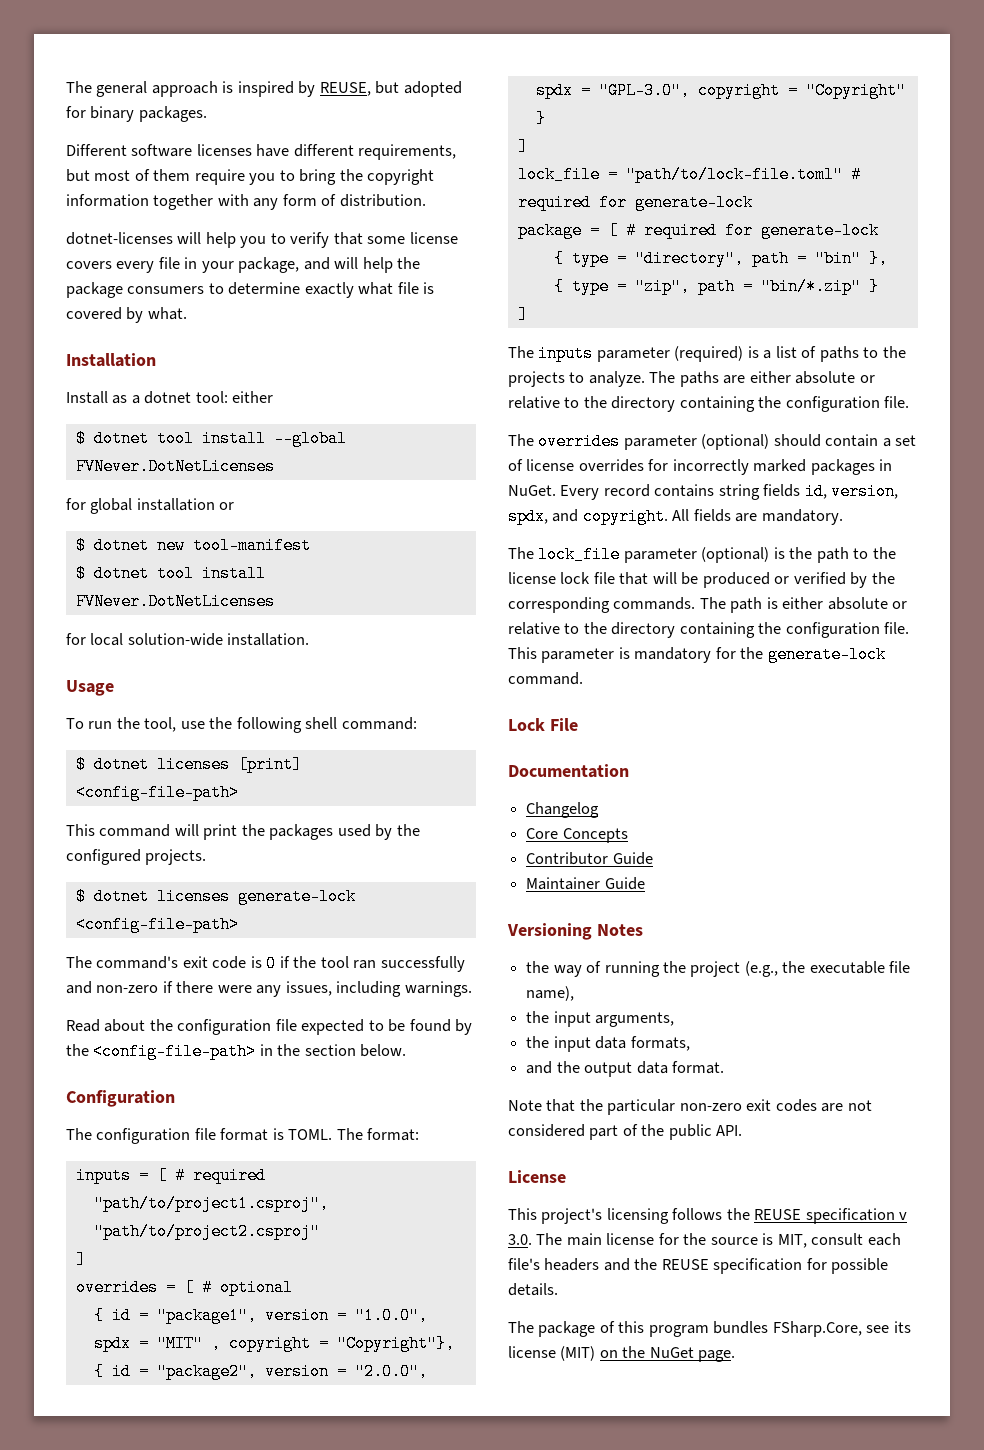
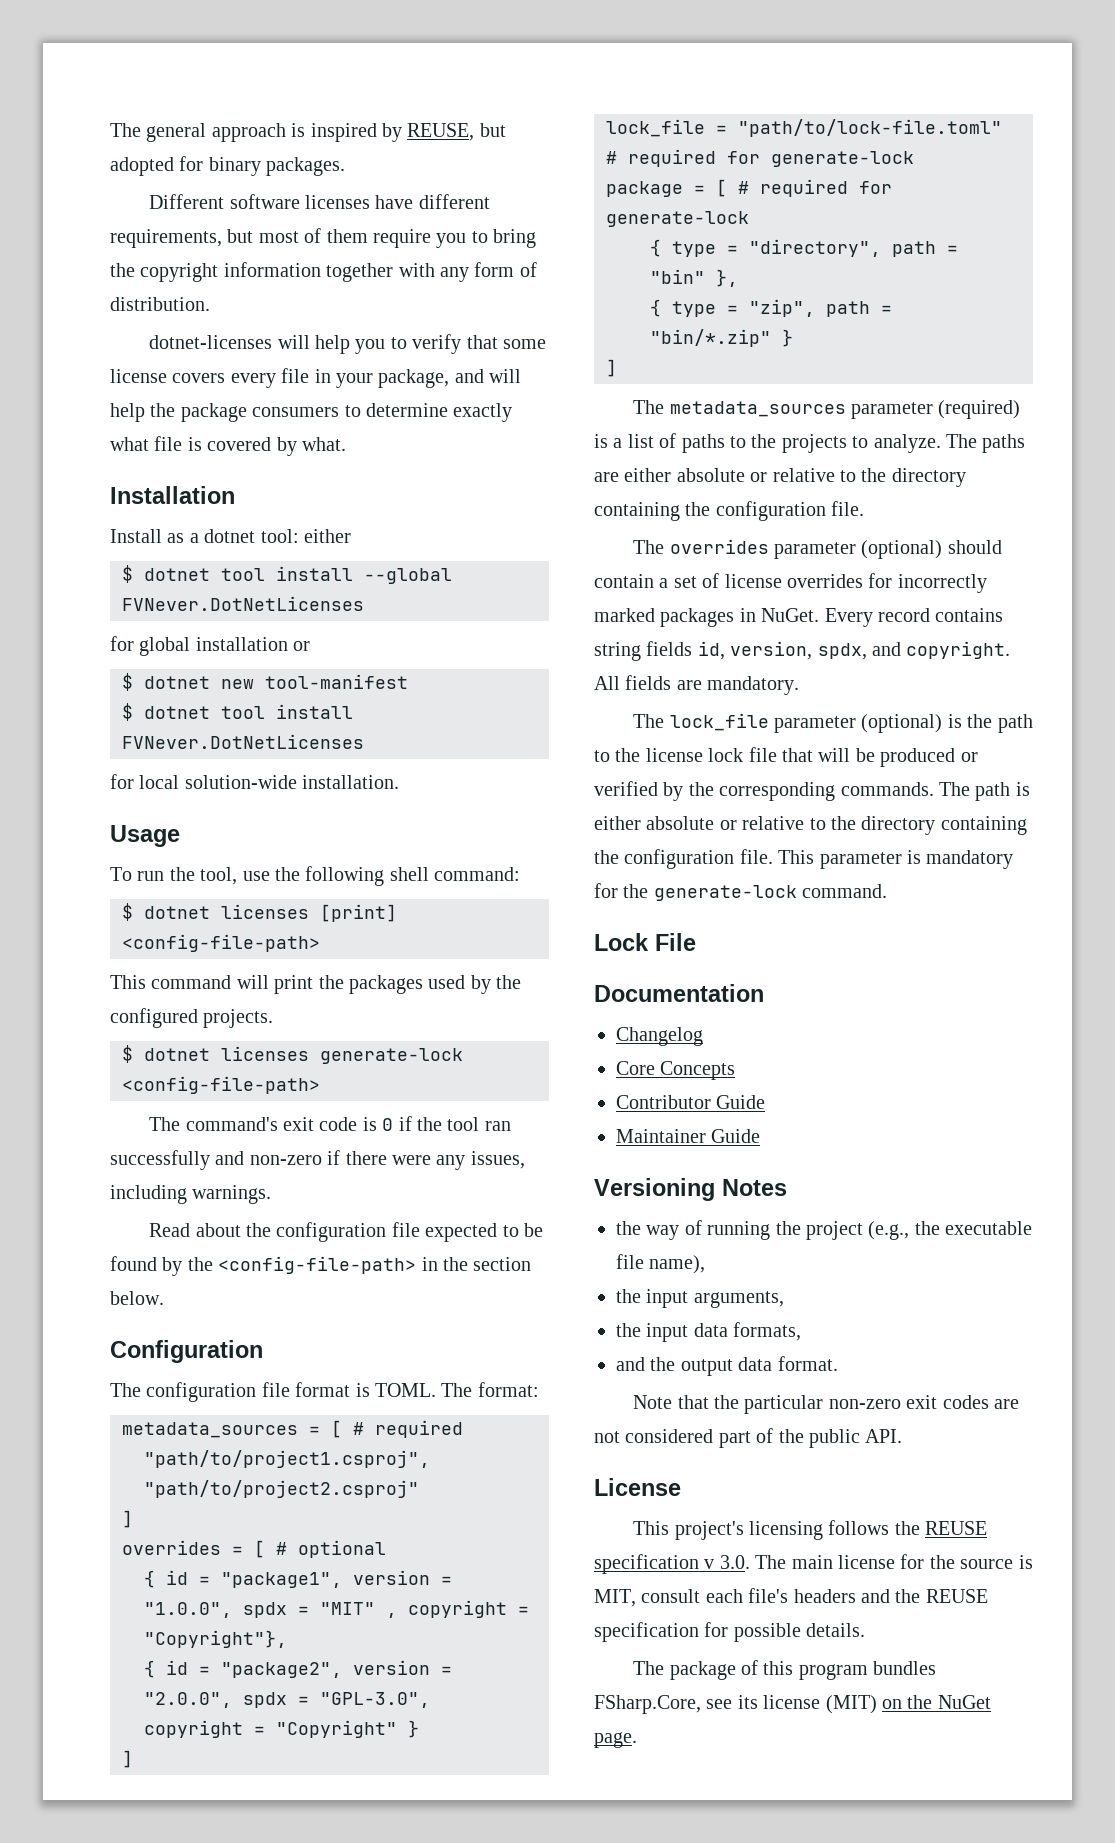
[75,1167,131,1184] inputs -> [122,1422,298,1438] metadata_sources
[538,345,594,362] inputs -> [669,401,846,417] metadata_sources

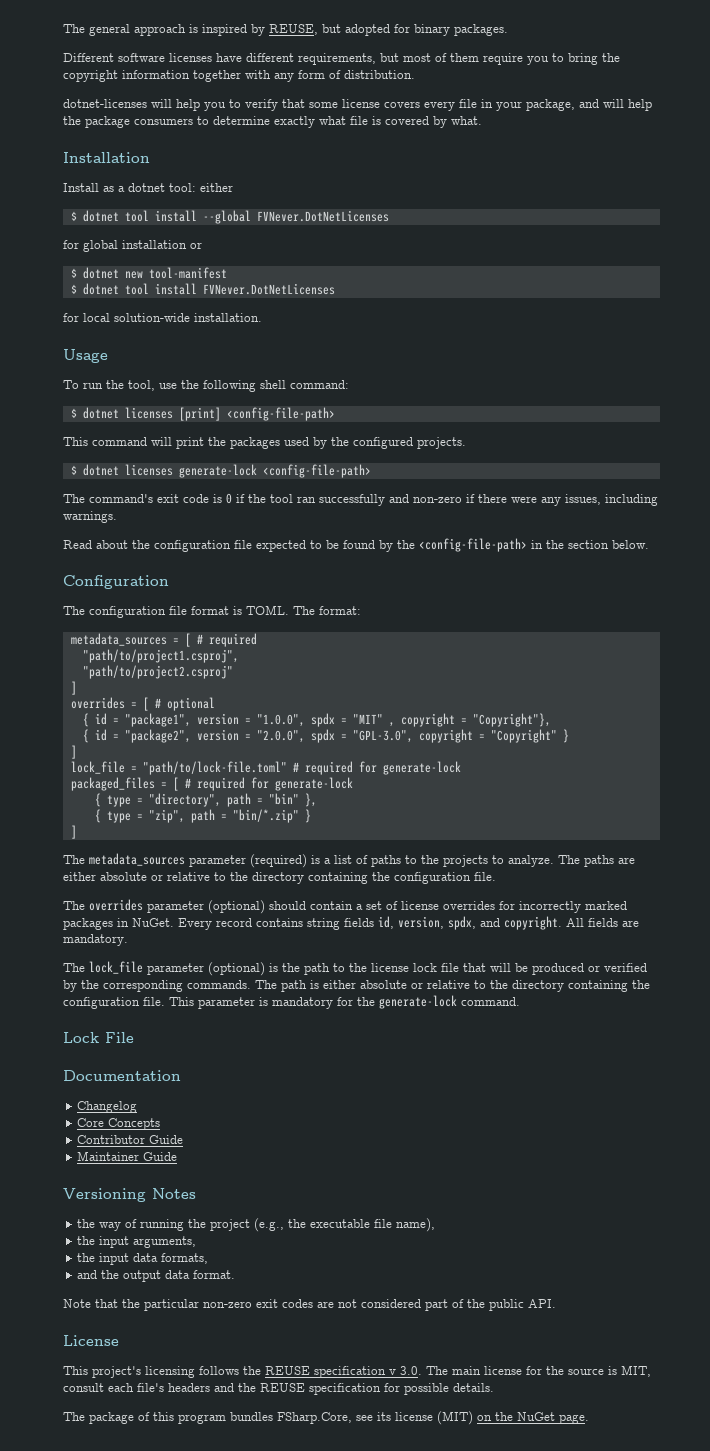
[606,181,683,197] package -> [70,777,155,791] packaged_files

